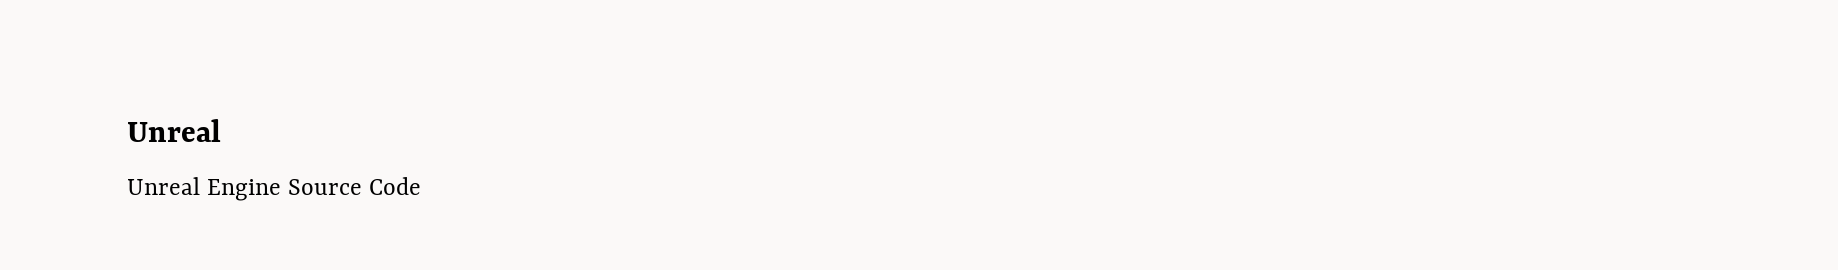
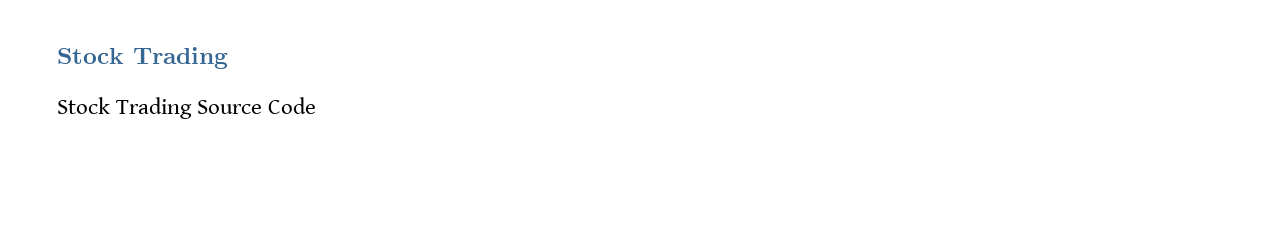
[127,119,221,142] [127,177,282,201] Unreal // Unreal Engine -> [57,47,228,69] [57,97,193,119] Stock Trading // Stock Trading

